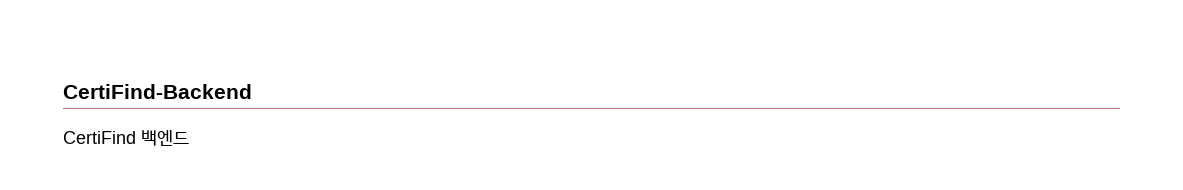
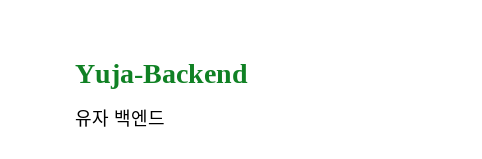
[63,84,252,99] [63,131,136,144] CertiFind-Backend // CertiFind -> [75,64,248,89] [75,109,109,127] Yuja-Backend // 유자

